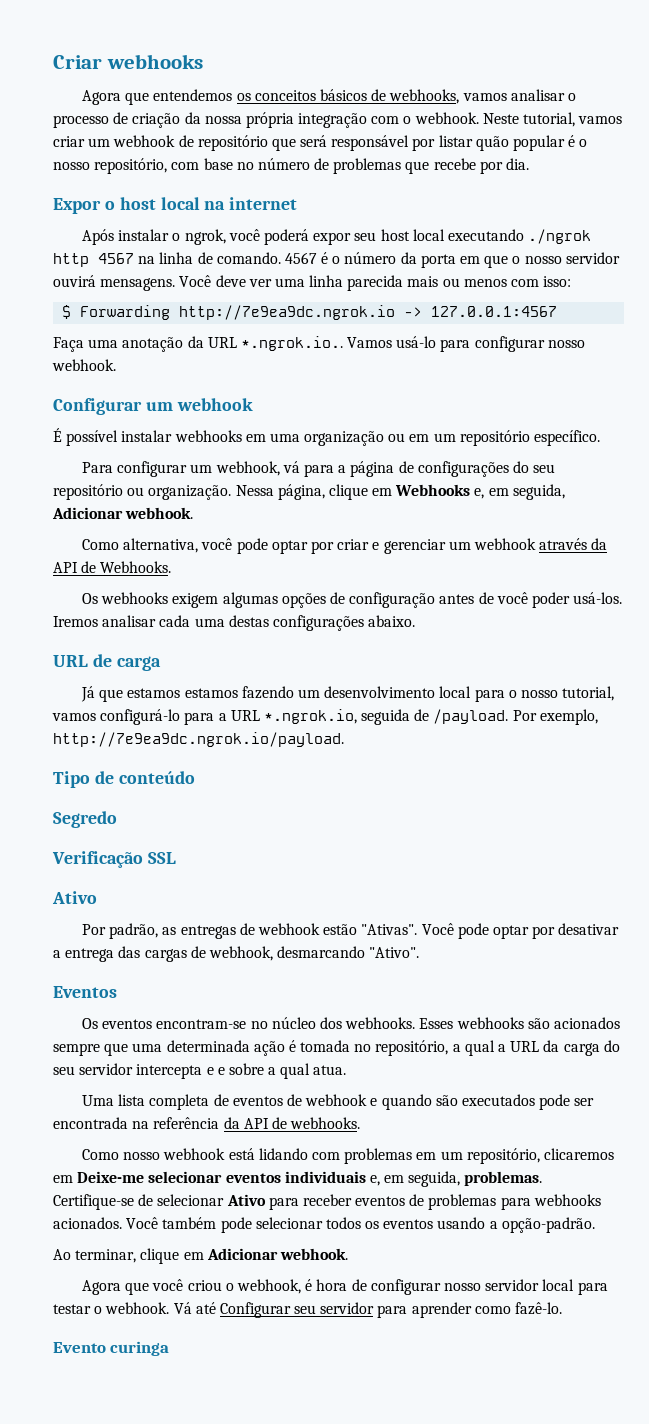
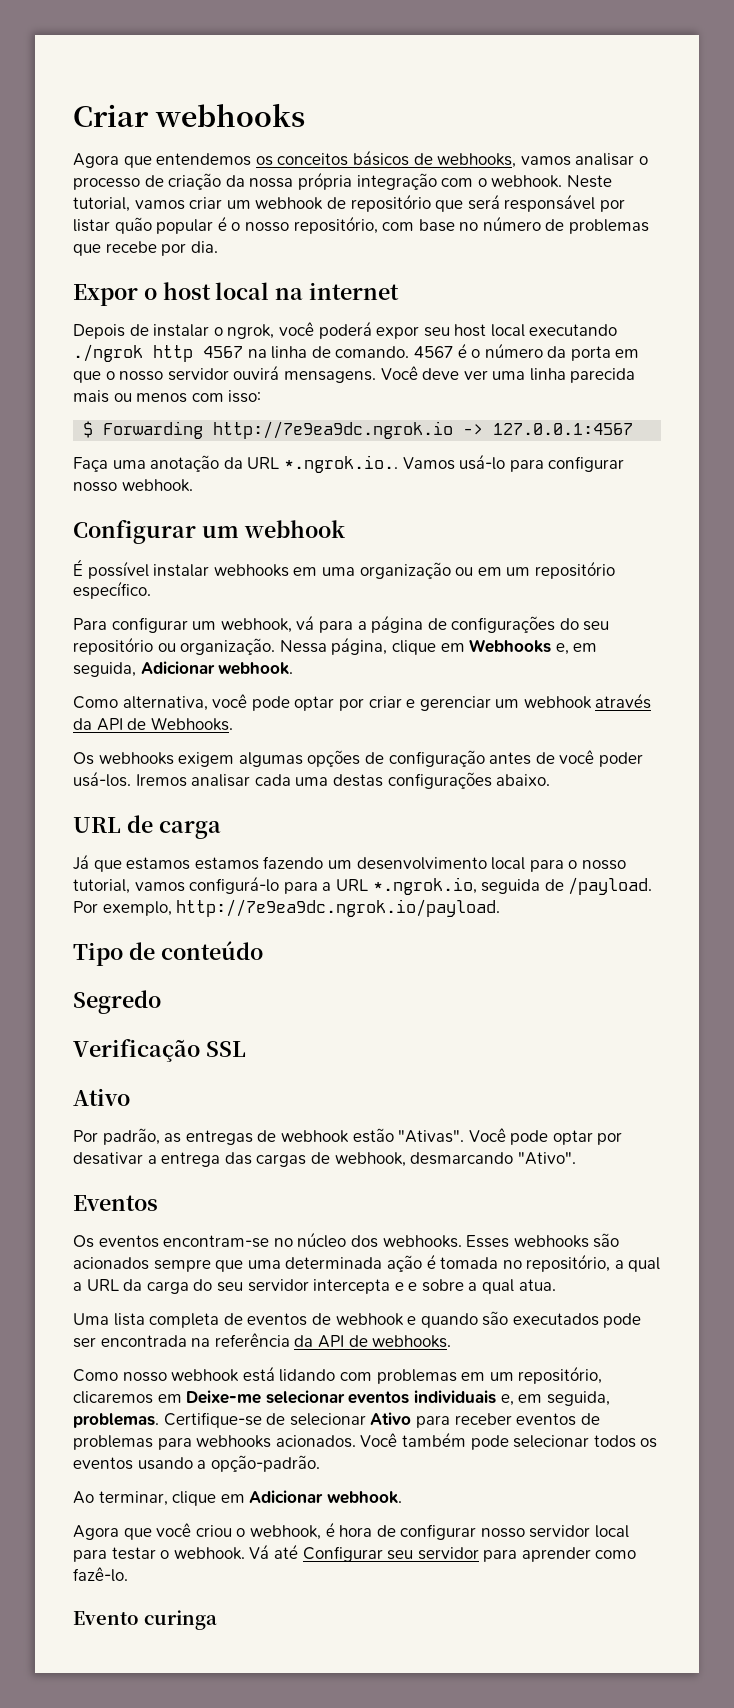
[82,229,115,245] Após -> [73,324,149,339] Depois de

